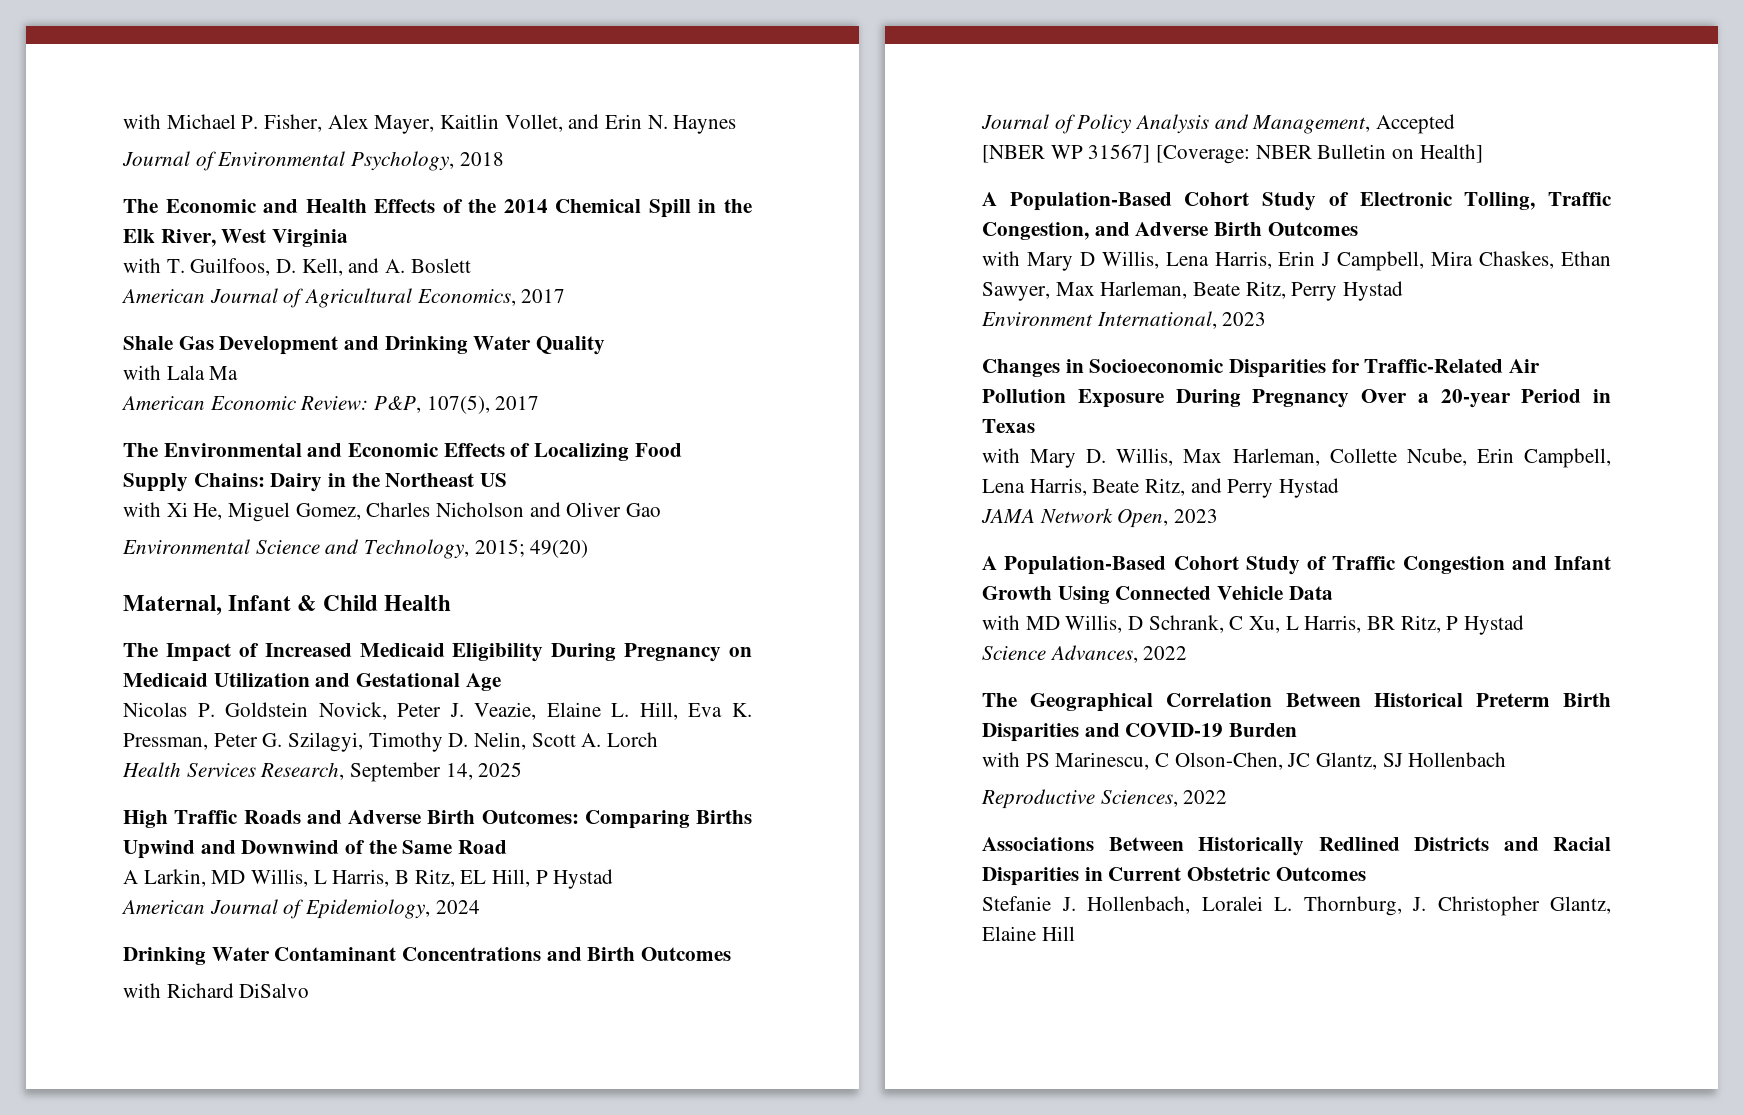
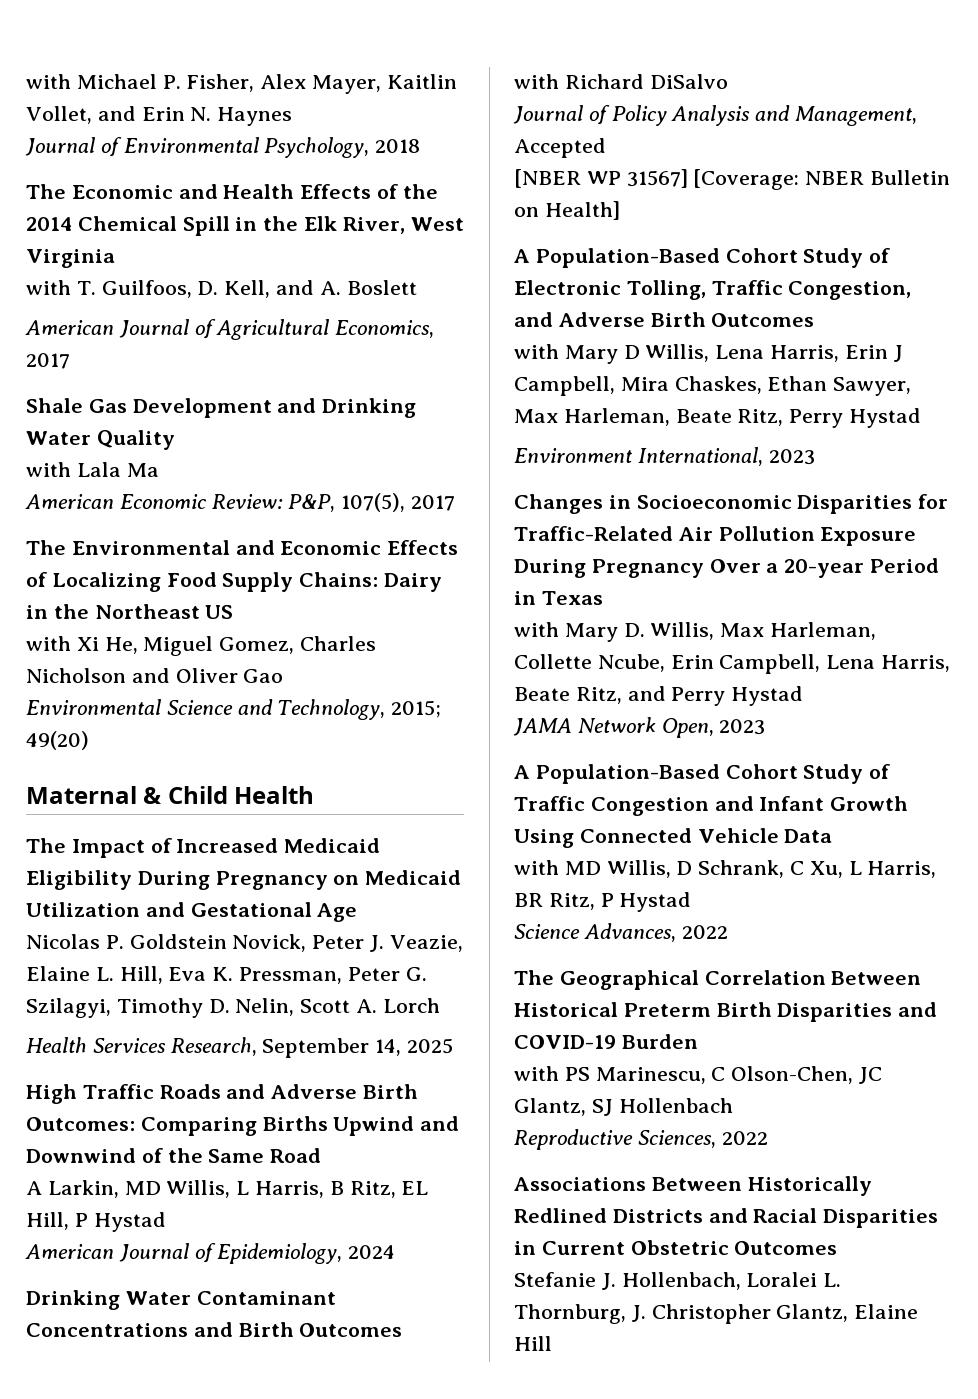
[123,595,292,616] Maternal, Infant -> [26,786,137,804] Maternal

